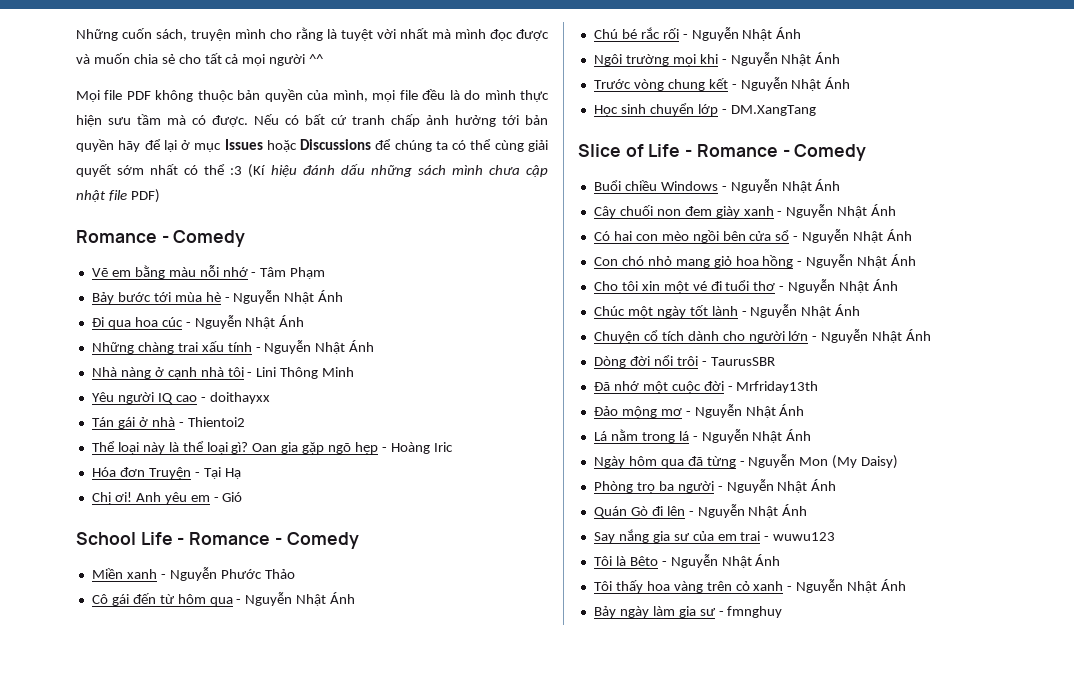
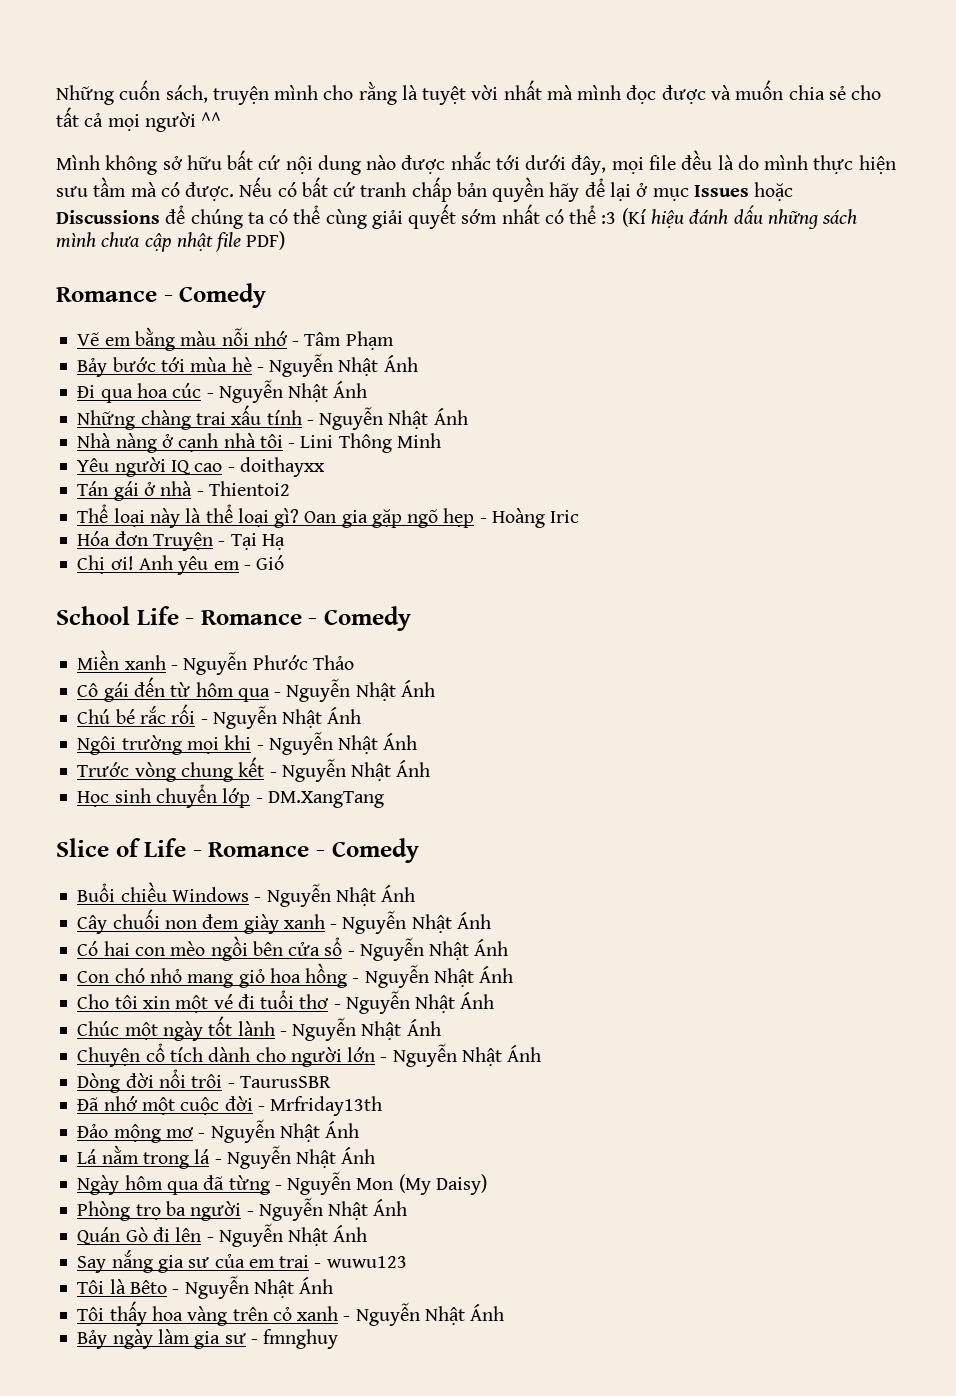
[76,89,368,102] Mọi file PDF không thuộc bản quyền của mình, -> [56,150,607,175] Mình không sở hữu bất cứ nội dung nào được nhắc tới dưới đây,
[426,115,519,127] ảnh hưởng tới -> (452, 189) none

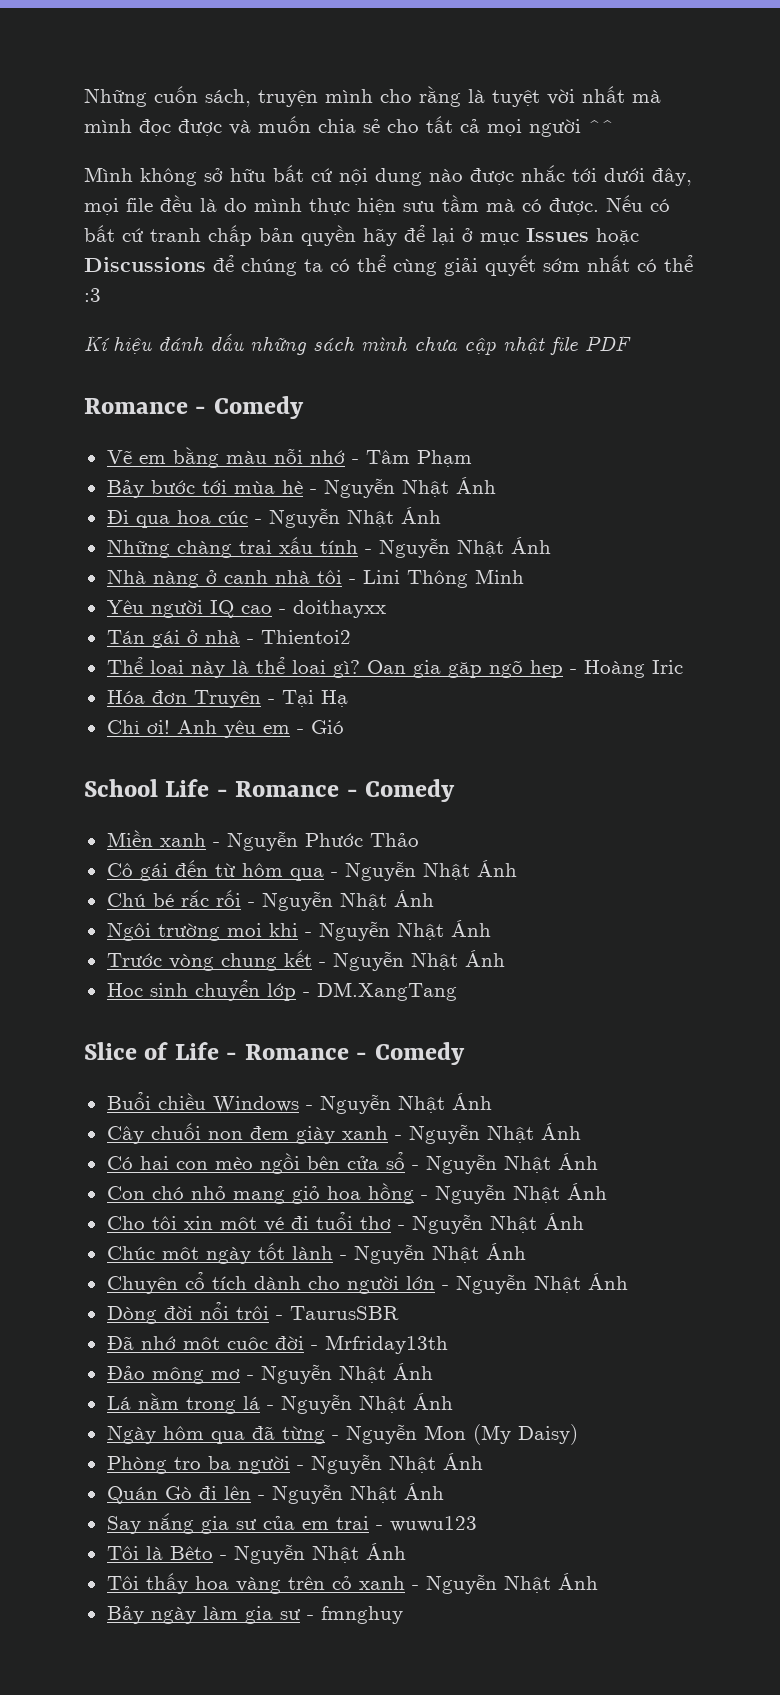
[621,208,646,227] (Kí -> [84,335,110,351] // Kí
[246,231,286,250] PDF) -> [585,335,631,351] PDF

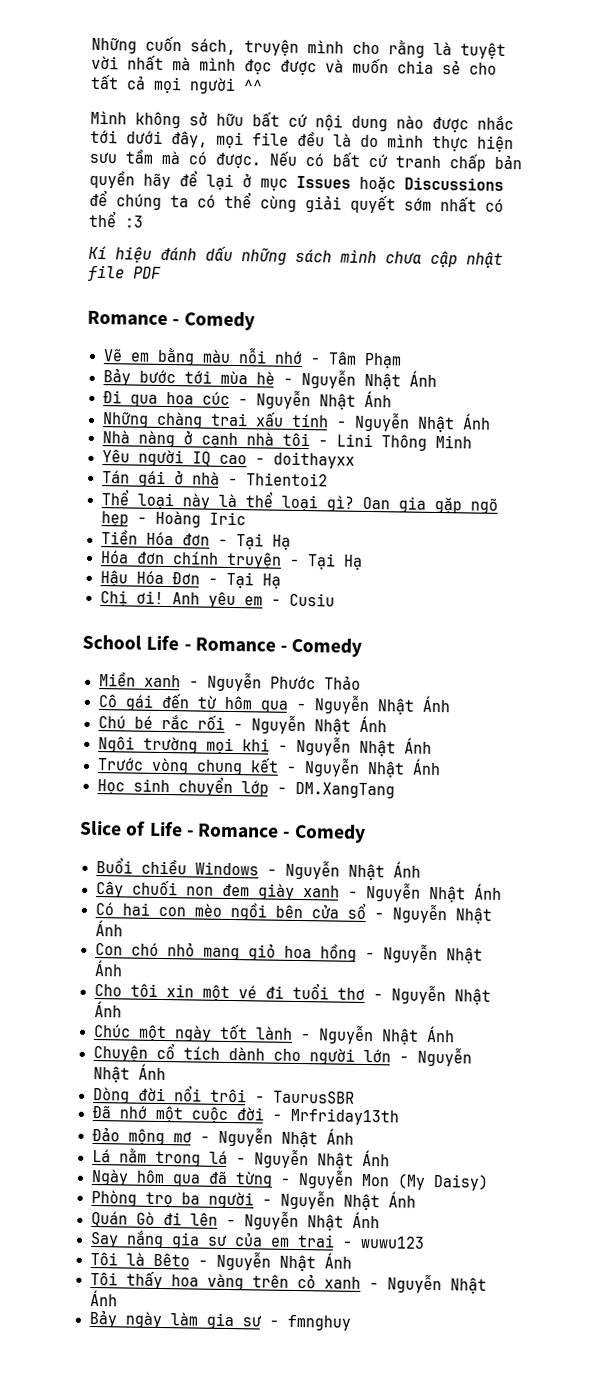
[106,690,261,708] Hóa đơn Truyện -> [100,530,291,550] [99,550,363,570] [99,570,200,587] Tiền Hóa đơn - Tại Hạ // Hóa đơn chính truyện - Tại Hạ // Hậu Hóa Đơn
[310,720,344,734] Gió -> [288,592,335,607] Cusiu

